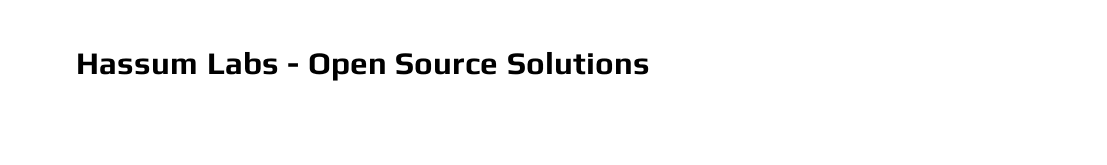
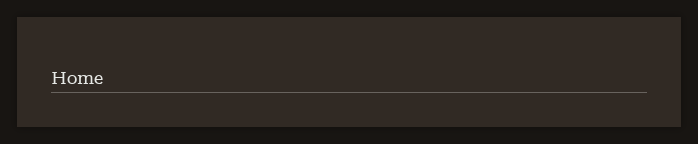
[76,51,650,81] Hassum Labs - Open Source Solutions -> [51,72,103,84] Home

